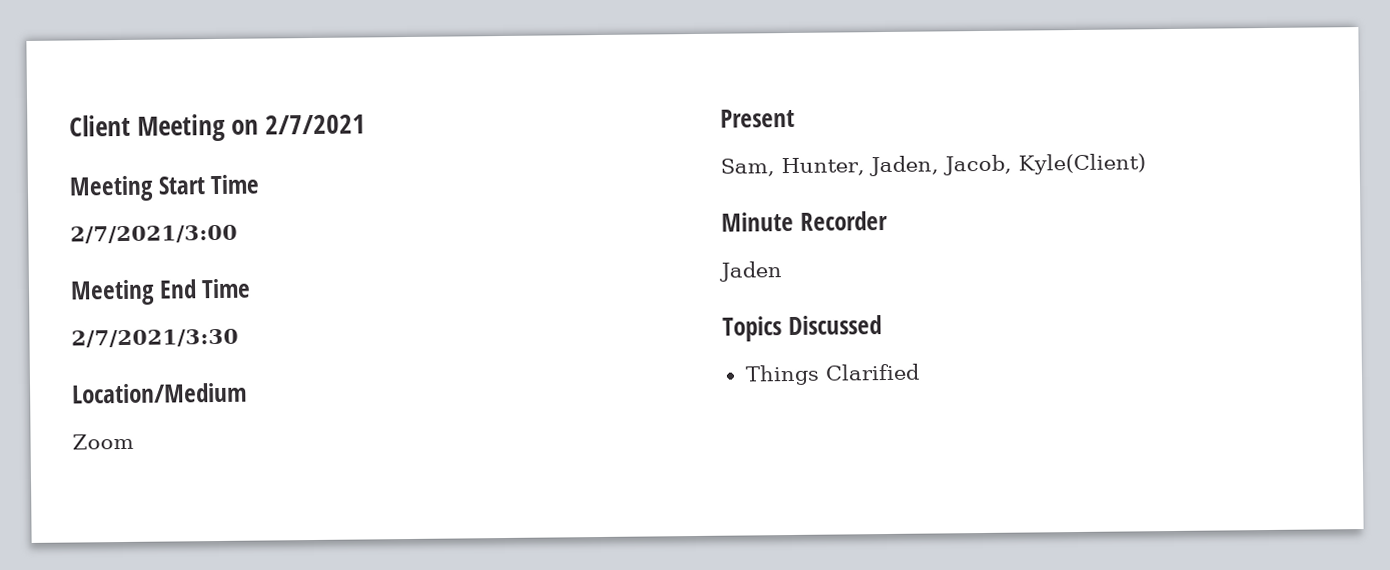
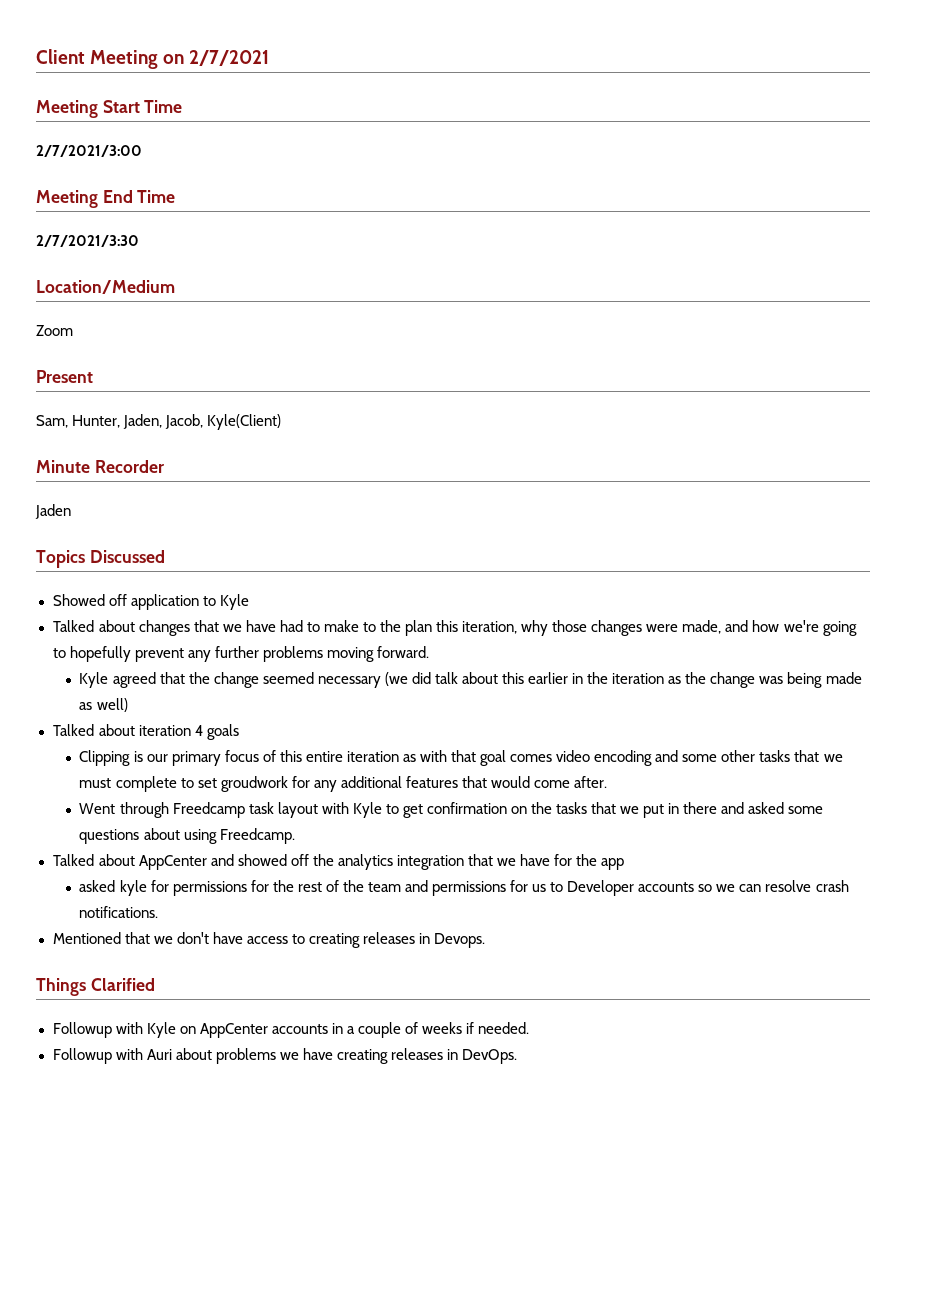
[744,363,920,386] Things Clarified -> [52,594,249,610] [52,620,857,636] [52,646,429,662] [79,672,862,688] [79,698,128,712] [52,724,239,740] [79,750,843,766] [79,776,608,792] [79,802,824,818] [79,828,295,844] [52,854,625,870] [79,880,849,896] [79,906,159,918] [52,932,486,948] [36,978,155,996] [52,1022,530,1038] [52,1048,517,1064] Showed off application to Kyle // Talked about changes that we have had to make to the plan this iteration, why those changes were made, and how we're going to hopefully prevent any further problems moving forward. // Kyle agreed that the change seemed necessary (we did talk about this earlier in the iteration as the change was being made as well) // Talked about iteration 4 goals // Clipping is our primary focus of this entire iteration as with that goal comes video encoding and some other tasks that we must complete to set groudwork for any additional features that would come after. // Went through Freedcamp task layout with Kyle to get confirmation on the tasks that we put in there and asked some questions about using Freedcamp. // Talked about AppCenter and showed off the analytics integration that we have for the app // asked kyle for permissions for the rest of the team and permissions for us to Developer accounts so we can resolve crash notifications. // Mentioned that we don't have access to creating releases in Devops. // Things Clarified // Followup with Kyle on AppCenter accounts in a couple of weeks if needed. // Followup with Auri about problems we have creating releases in DevOps.

